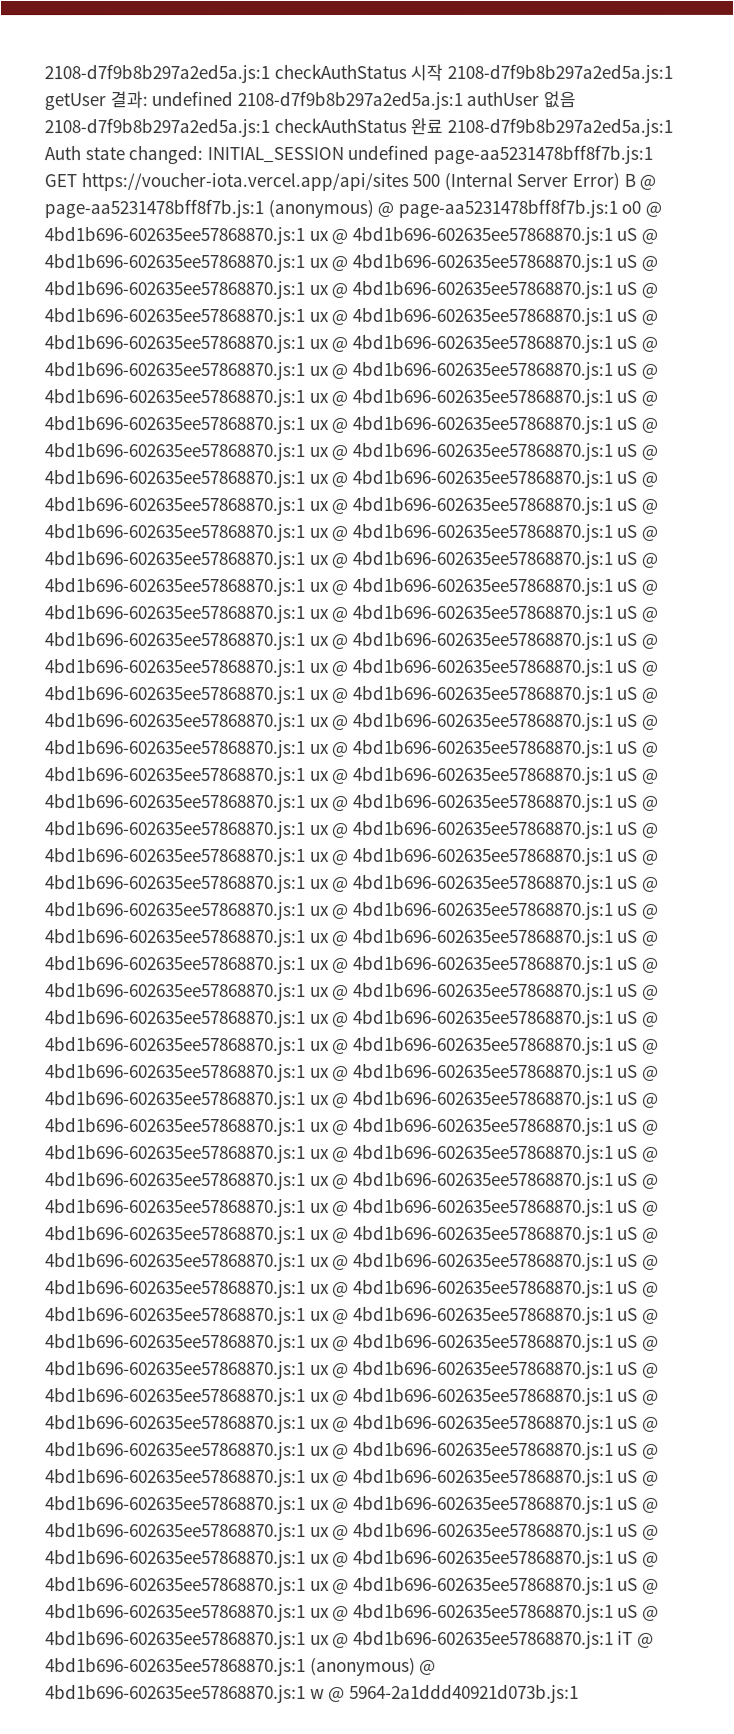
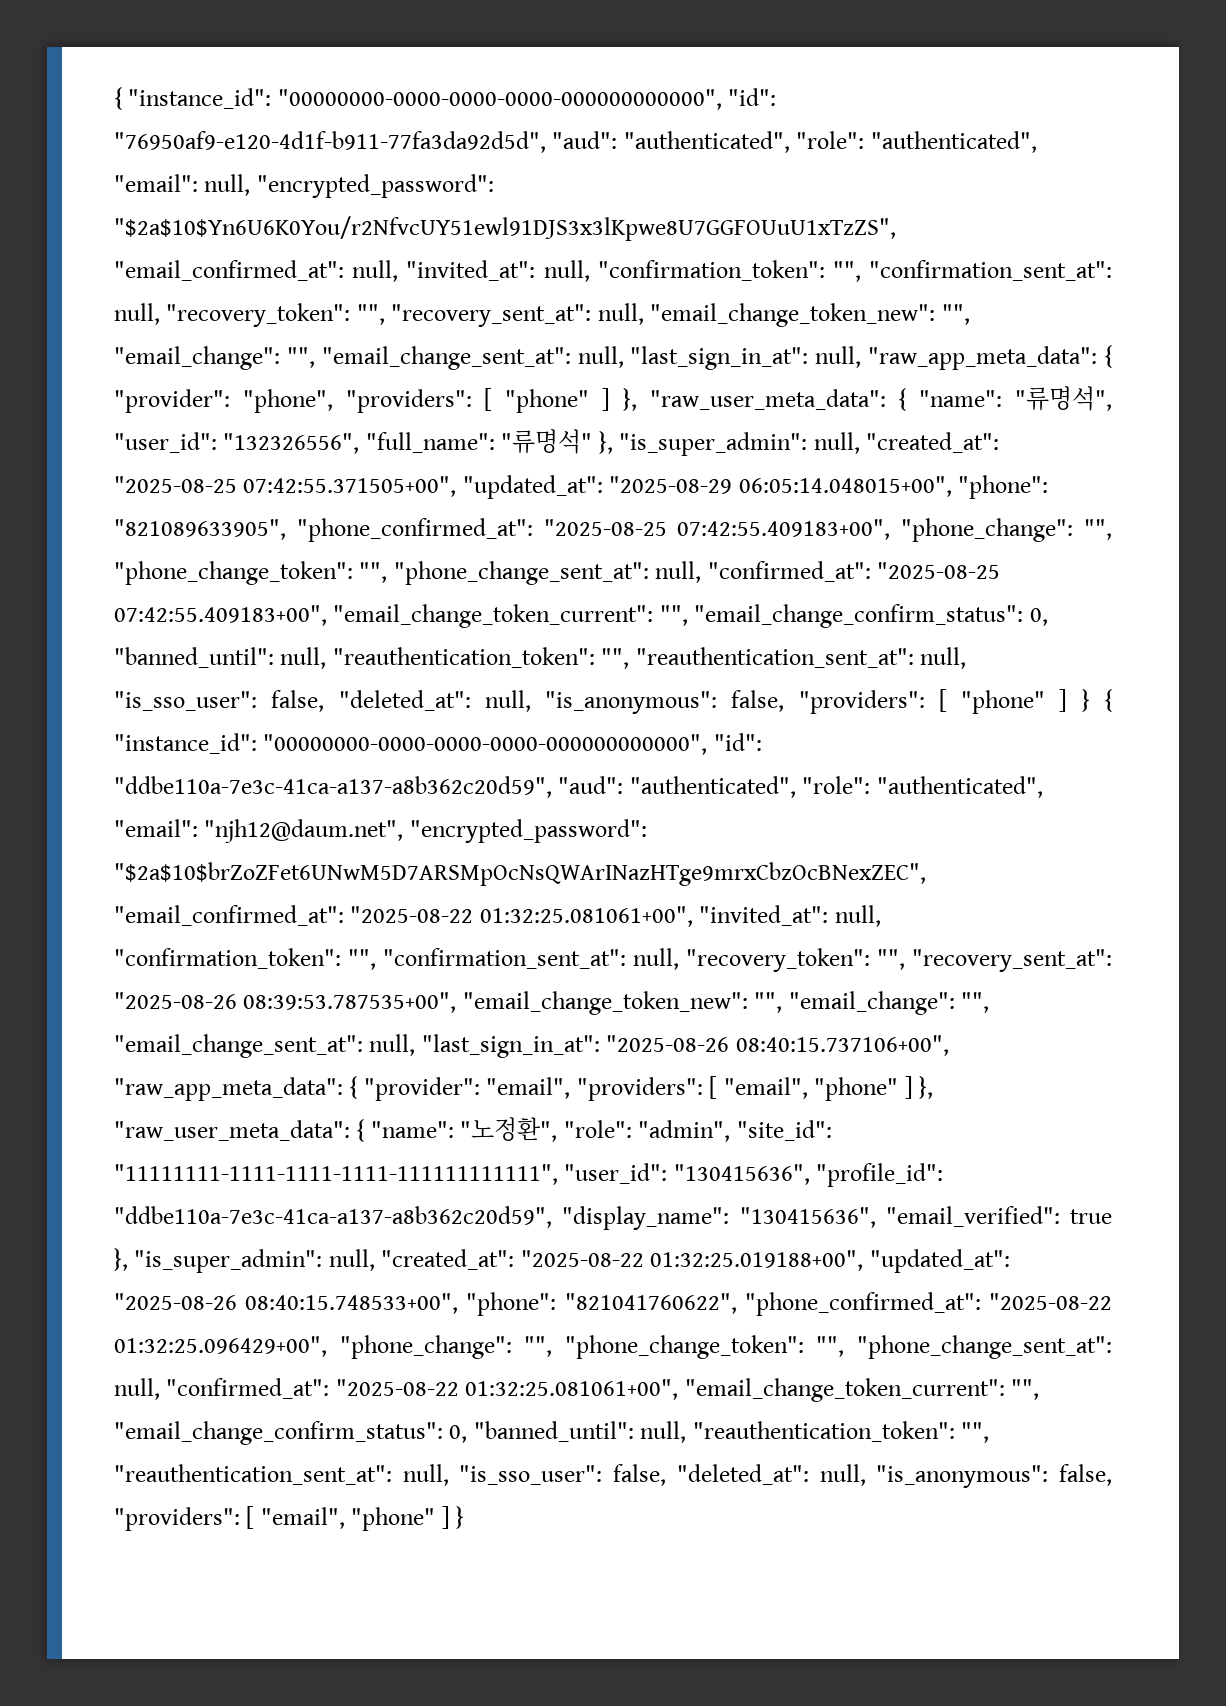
[44,63,673,84] [44,90,576,111] [44,117,673,138] [44,144,653,165] [44,171,657,192] [44,198,662,219] [44,225,658,246] [44,252,658,273] [44,279,658,300] [44,306,658,327] [44,333,658,354] [44,360,658,381] [44,387,658,408] [44,414,658,435] [44,441,658,462] [44,468,658,489] [44,495,658,516] [44,522,658,543] [44,549,658,570] [44,576,658,597] [44,603,658,624] [44,630,658,651] [44,657,658,678] [44,684,658,705] [44,711,658,732] [44,738,658,759] [44,765,658,786] [44,792,658,813] [44,819,658,840] [44,846,658,867] [45,873,659,894] [45,900,659,921] [45,927,659,948] [45,954,659,975] [45,981,659,1002] [45,1008,659,1029] [45,1035,659,1056] [45,1062,659,1083] [45,1089,659,1110] [45,1116,659,1137] [45,1143,659,1164] [45,1170,659,1191] [45,1197,659,1218] [45,1224,659,1245] [45,1251,659,1272] [45,1278,659,1299] [45,1305,659,1326] [45,1332,659,1353] [45,1359,659,1380] [45,1386,659,1407] [45,1413,659,1434] [45,1440,659,1461] [45,1467,659,1488] [45,1494,659,1515] [45,1521,659,1542] [45,1548,659,1569] [45,1575,659,1596] [45,1602,659,1623] [45,1629,654,1650] [45,1657,437,1677] [45,1683,579,1704] 2108-d7f9b8b297a2ed5a.js:1 checkAuthStatus 시작 2108-d7f9b8b297a2ed5a.js:1 getUser 결과: undefined 2108-d7f9b8b297a2ed5a.js:1 authUser 없음 2108-d7f9b8b297a2ed5a.js:1 checkAuthStatus 완료 2108-d7f9b8b297a2ed5a.js:1 Auth state changed: INITIAL_SESSION undefined page-aa5231478bff8f7b.js:1 GET https://voucher-iota.vercel.app/api/sites 500 (Internal Server Error) B @ page-aa5231478bff8f7b.js:1 (anonymous) @ page-aa5231478bff8f7b.js:1 o0 @ 4bd1b696-602635ee57868870.js:1 ux @ 4bd1b696-602635ee57868870.js:1 uS @ 4bd1b696-602635ee57868870.js:1 ux @ 4bd1b696-602635ee57868870.js:1 uS @ 4bd1b696-602635ee57868870.js:1 ux @ 4bd1b696-602635ee57868870.js:1 uS @ 4bd1b696-602635ee57868870.js:1 ux @ 4bd1b696-602635ee57868870.js:1 uS @ 4bd1b696-602635ee57868870.js:1 ux @ 4bd1b696-602635ee57868870.js:1 uS @ 4bd1b696-602635ee57868870.js:1 ux @ 4bd1b696-602635ee57868870.js:1 uS @ 4bd1b696-602635ee57868870.js:1 ux @ 4bd1b696-602635ee57868870.js:1 uS @ 4bd1b696-602635ee57868870.js:1 ux @ 4bd1b696-602635ee57868870.js:1 uS @ 4bd1b696-602635ee57868870.js:1 ux @ 4bd1b696-602635ee57868870.js:1 uS @ 4bd1b696-602635ee57868870.js:1 ux @ 4bd1b696-602635ee57868870.js:1 uS @ 4bd1b696-602635ee57868870.js:1 ux @ 4bd1b696-602635ee57868870.js:1 uS @ 4bd1b696-602635ee57868870.js:1 ux @ 4bd1b696-602635ee57868870.js:1 uS @ 4bd1b696-602635ee57868870.js:1 ux @ 4bd1b696-602635ee57868870.js:1 uS @ 4bd1b696-602635ee57868870.js:1 ux @ 4bd1b696-602635ee57868870.js:1 uS @ 4bd1b696-602635ee57868870.js:1 ux @ 4bd1b696-602635ee57868870.js:1 uS @ 4bd1b696-602635ee57868870.js:1 ux @ 4bd1b696-602635ee57868870.js:1 uS @ 4bd1b696-602635ee57868870.js:1 ux @ 4bd1b696-602635ee57868870.js:1 uS @ 4bd1b696-602635ee57868870.js:1 ux @ 4bd1b696-602635ee57868870.js:1 uS @ 4bd1b696-602635ee57868870.js:1 ux @ 4bd1b696-602635ee57868870.js:1 uS @ 4bd1b696-602635ee57868870.js:1 ux @ 4bd1b696-602635ee57868870.js:1 uS @ 4bd1b696-602635ee57868870.js:1 ux @ 4bd1b696-602635ee57868870.js:1 uS @ 4bd1b696-602635ee57868870.js:1 ux @ 4bd1b696-602635ee57868870.js:1 uS @ 4bd1b696-602635ee57868870.js:1 ux @ 4bd1b696-602635ee57868870.js:1 uS @ 4bd1b696-602635ee57868870.js:1 ux @ 4bd1b696-602635ee57868870.js:1 uS @ 4bd1b696-602635ee57868870.js:1 ux @ 4bd1b696-602635ee57868870.js:1 uS @ 4bd1b696-602635ee57868870.js:1 ux @ 4bd1b696-602635ee57868870.js:1 uS @ 4bd1b696-602635ee57868870.js:1 ux @ 4bd1b696-602635ee57868870.js:1 uS @ 4bd1b696-602635ee57868870.js:1 ux @ 4bd1b696-602635ee57868870.js:1 uS @ 4bd1b696-602635ee57868870.js:1 ux @ 4bd1b696-602635ee57868870.js:1 uS @ 4bd1b696-602635ee57868870.js:1 ux @ 4bd1b696-602635ee57868870.js:1 uS @ 4bd1b696-602635ee57868870.js:1 ux @ 4bd1b696-602635ee57868870.js:1 uS @ 4bd1b696-602635ee57868870.js:1 ux @ 4bd1b696-602635ee57868870.js:1 uS @ 4bd1b696-602635ee57868870.js:1 ux @ 4bd1b696-602635ee57868870.js:1 uS @ 4bd1b696-602635ee57868870.js:1 ux @ 4bd1b696-602635ee57868870.js:1 uS @ 4bd1b696-602635ee57868870.js:1 ux @ 4bd1b696-602635ee57868870.js:1 uS @ 4bd1b696-602635ee57868870.js:1 ux @ 4bd1b696-602635ee57868870.js:1 uS @ 4bd1b696-602635ee57868870.js:1 ux @ 4bd1b696-602635ee57868870.js:1 uS @ 4bd1b696-602635ee57868870.js:1 ux @ 4bd1b696-602635ee57868870.js:1 uS @ 4bd1b696-602635ee57868870.js:1 ux @ 4bd1b696-602635ee57868870.js:1 uS @ 4bd1b696-602635ee57868870.js:1 ux @ 4bd1b696-602635ee57868870.js:1 uS @ 4bd1b696-602635ee57868870.js:1 ux @ 4bd1b696-602635ee57868870.js:1 uS @ 4bd1b696-602635ee57868870.js:1 ux @ 4bd1b696-602635ee57868870.js:1 uS @ 4bd1b696-602635ee57868870.js:1 ux @ 4bd1b696-602635ee57868870.js:1 uS @ 4bd1b696-602635ee57868870.js:1 ux @ 4bd1b696-602635ee57868870.js:1 uS @ 4bd1b696-602635ee57868870.js:1 ux @ 4bd1b696-602635ee57868870.js:1 uS @ 4bd1b696-602635ee57868870.js:1 ux @ 4bd1b696-602635ee57868870.js:1 uS @ 4bd1b696-602635ee57868870.js:1 ux @ 4bd1b696-602635ee57868870.js:1 uS @ 4bd1b696-602635ee57868870.js:1 ux @ 4bd1b696-602635ee57868870.js:1 uS @ 4bd1b696-602635ee57868870.js:1 ux @ 4bd1b696-602635ee57868870.js:1 uS @ 4bd1b696-602635ee57868870.js:1 ux @ 4bd1b696-602635ee57868870.js:1 uS @ 4bd1b696-602635ee57868870.js:1 ux @ 4bd1b696-602635ee57868870.js:1 uS @ 4bd1b696-602635ee57868870.js:1 ux @ 4bd1b696-602635ee57868870.js:1 uS @ 4bd1b696-602635ee57868870.js:1 ux @ 4bd1b696-602635ee57868870.js:1 iT @ 4bd1b696-602635ee57868870.js:1 (anonymous) @ 4bd1b696-602635ee57868870.js:1 w @ 5964-2a1ddd40921d073b.js:1 -> [114,87,777,110] [114,131,1037,153] [114,174,494,198] [114,216,896,241] [114,260,1112,282] [114,303,970,327] [114,345,1112,370] [114,386,1112,413] [114,429,1000,456] [114,475,1049,499] [114,518,1112,542] [114,561,1001,585] [114,604,1048,628] [114,647,967,669] [114,689,1112,714] [114,733,762,755] [114,776,1043,798] [114,819,647,843] [114,862,926,886] [114,905,881,927] [114,948,1112,972] [114,991,990,1015] [114,1034,949,1058] [114,1076,934,1101] [114,1117,832,1142] [114,1163,944,1187] [114,1206,1112,1230] [114,1248,1010,1273] [114,1292,1112,1316] [114,1335,1112,1359] [114,1378,1040,1402] [114,1421,990,1445] [114,1464,1112,1488] [114,1506,465,1531] { "instance_id": "00000000-0000-0000-0000-000000000000", "id": "76950af9-e120-4d1f-b911-77fa3da92d5d", "aud": "authenticated", "role": "authenticated", "email": null, "encrypted_password": "$2a$10$Yn6U6K0You/r2NfvcUY51ewl91DJS3x3lKpwe8U7GGFOUuU1xTzZS", "email_confirmed_at": null, "invited_at": null, "confirmation_token": "", "confirmation_sent_at": null, "recovery_token": "", "recovery_sent_at": null, "email_change_token_new": "", "email_change": "", "email_change_sent_at": null, "last_sign_in_at": null, "raw_app_meta_data": { "provider": "phone", "providers": [ "phone" ] }, "raw_user_meta_data": { "name": "류명석", "user_id": "132326556", "full_name": "류명석" }, "is_super_admin": null, "created_at": "2025-08-25 07:42:55.371505+00", "updated_at": "2025-08-29 06:05:14.048015+00", "phone": "821089633905", "phone_confirmed_at": "2025-08-25 07:42:55.409183+00", "phone_change": "", "phone_change_token": "", "phone_change_sent_at": null, "confirmed_at": "2025-08-25 07:42:55.409183+00", "email_change_token_current": "", "email_change_confirm_status": 0, "banned_until": null, "reauthentication_token": "", "reauthentication_sent_at": null, "is_sso_user": false, "deleted_at": null, "is_anonymous": false, "providers": [ "phone" ] } { "instance_id": "00000000-0000-0000-0000-000000000000", "id": "ddbe110a-7e3c-41ca-a137-a8b362c20d59", "aud": "authenticated", "role": "authenticated", "email": "njh12@daum.net", "encrypted_password": "$2a$10$brZoZFet6UNwM5D7ARSMpOcNsQWArINazHTge9mrxCbzOcBNexZEC", "email_confirmed_at": "2025-08-22 01:32:25.081061+00", "invited_at": null, "confirmation_token": "", "confirmation_sent_at": null, "recovery_token": "", "recovery_sent_at": "2025-08-26 08:39:53.787535+00", "email_change_token_new": "", "email_change": "", "email_change_sent_at": null, "last_sign_in_at": "2025-08-26 08:40:15.737106+00", "raw_app_meta_data": { "provider": "email", "providers": [ "email", "phone" ] }, "raw_user_meta_data": { "name": "노정환", "role": "admin", "site_id": "11111111-1111-1111-1111-111111111111", "user_id": "130415636", "profile_id": "ddbe110a-7e3c-41ca-a137-a8b362c20d59", "display_name": "130415636", "email_verified": true }, "is_super_admin": null, "created_at": "2025-08-22 01:32:25.019188+00", "updated_at": "2025-08-26 08:40:15.748533+00", "phone": "821041760622", "phone_confirmed_at": "2025-08-22 01:32:25.096429+00", "phone_change": "", "phone_change_token": "", "phone_change_sent_at": null, "confirmed_at": "2025-08-22 01:32:25.081061+00", "email_change_token_current": "", "email_change_confirm_status": 0, "banned_until": null, "reauthentication_token": "", "reauthentication_sent_at": null, "is_sso_user": false, "deleted_at": null, "is_anonymous": false, "providers": [ "email", "phone" ] }

